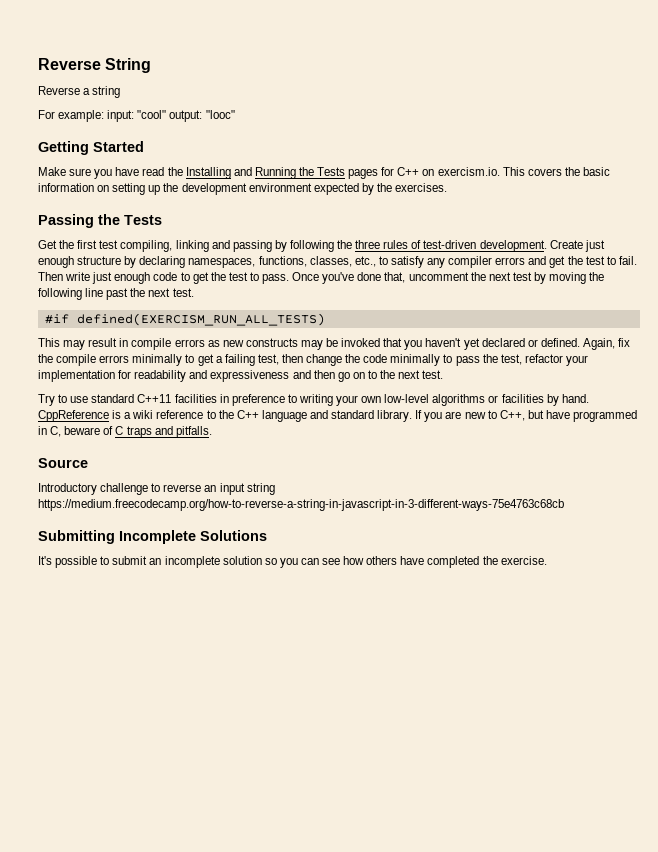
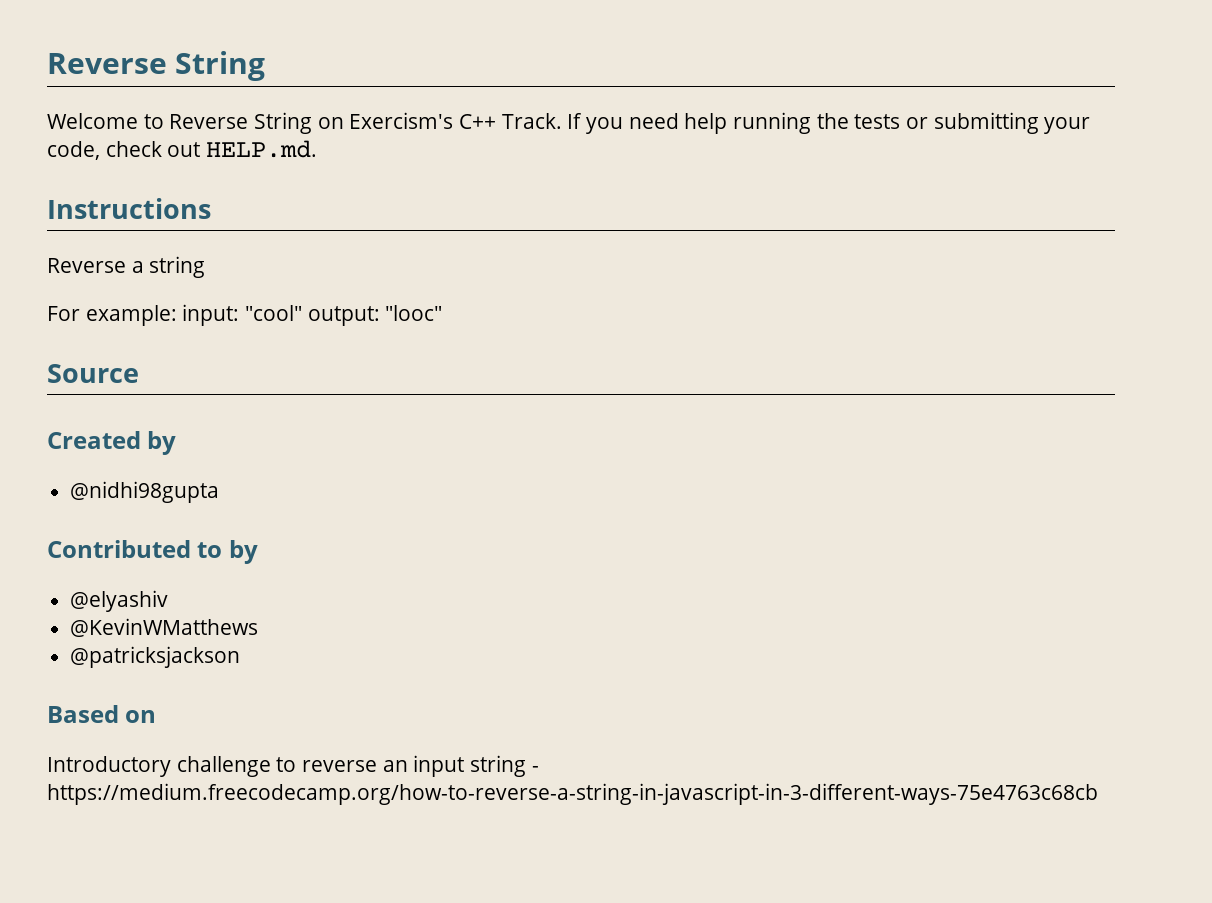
[38,58,152,73] Reverse String -> [47,51,265,81] [47,112,1091,134] [47,140,318,160] [47,198,211,219] Reverse String // Welcome to Reverse String on Exercism's C++ Track. If you need help running the tests or submitting your code, check out HELP.md. // Instructions
[38,141,144,155] [38,167,610,179] [38,183,448,195] [38,214,162,228] [38,240,605,252] [38,256,637,268] [38,272,605,284] [38,288,194,300] [44,313,325,326] [38,338,631,350] [38,354,588,366] [38,370,444,382] [38,394,589,406] [38,410,638,422] [38,426,212,438] [38,458,88,468] Getting Started // Make sure you have read the Installing and Running the Tests pages for C++ on exercism.io. This covers the basic information on setting up the development environment expected by the exercises. // Passing the Tests // Get the first test compiling, linking and passing by following the three rules of test-driven development. Create just enough structure by declaring namespaces, functions, classes, etc., to satisfy any compiler errors and get the test to fail. Then write just enough code to get the test to pass. Once you've done that, uncomment the next test by moving the following line past the next test. // #if defined(EXERCISM_RUN_ALL_TESTS) // This may result in compile errors as new constructs may be invoked that you haven't yet declared or defined. Again, fix the compile errors minimally to get a failing test, then change the code minimally to pass the test, refactor your implementation for readability and expressiveness and then go on to the next test. // Try to use standard C++11 facilities in preference to writing your own low-level algorithms or facilities by hand. CppReference is a wiki reference to the C++ language and standard library. If you are new to C++, but have programmed in C, beware of C traps and pitfalls. // Source -> [47,364,139,383] [47,431,177,455] [70,481,220,503] [47,540,258,564] [70,590,169,612] [70,618,259,637] [70,646,241,668] [47,705,157,723] Source // Created by // @nidhi98gupta // Contributed to by // @elyashiv // @KevinWMatthews // @patricksjackson // Based on
(275, 489) none -> [531,766,539,772] -
[38,530,267,544] [38,556,547,568] // Submitting Incomplete Solutions // It's possible to submit an incomplete solution so you can see how others have completed the exercise. -> (1098, 794) none

